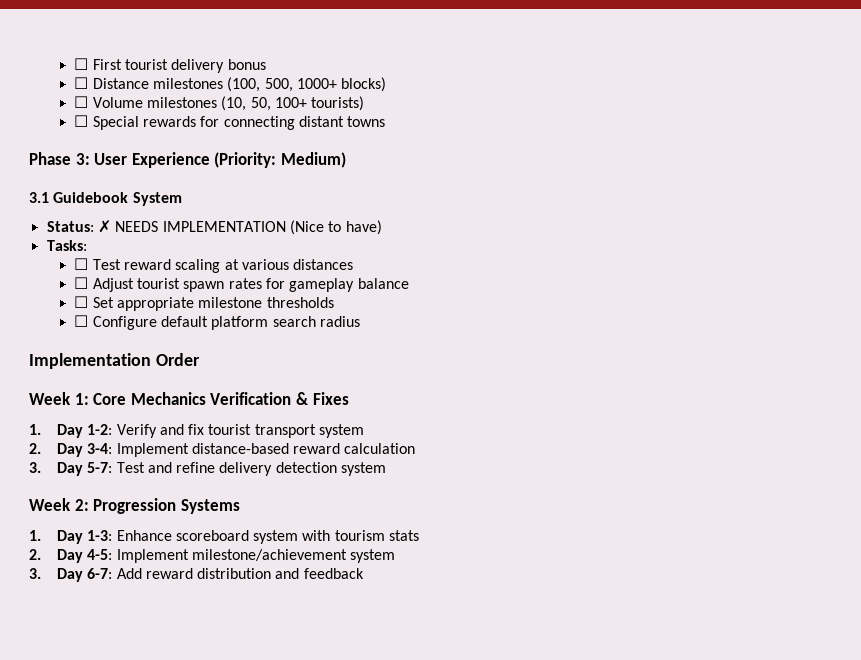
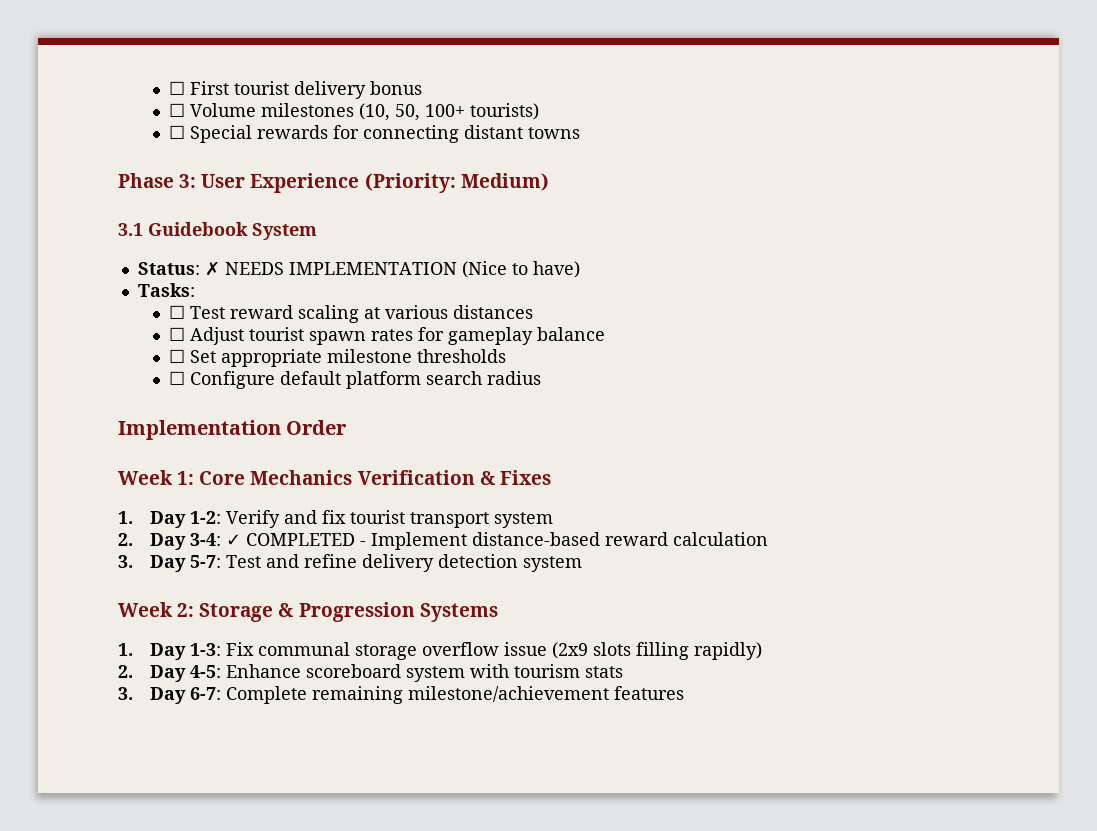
[74,77,387,92] // ☐ Distance milestones (100, 500, 1000+ blocks) -> (423, 88) none
(113, 448) none -> [225,533,366,546] ✓ COMPLETED -
(89, 505) none -> [199,603,294,622] Storage &
(113, 535) none -> [225,642,762,660] [118,665,221,682] Fix communal storage overflow issue (2x9 slots filling rapidly) // 2. Day 4-5:
[29,549,396,563] [29,568,364,582] 2. Day 4-5: Implement milestone/achievement system // 3. Day 6-7: Add reward distribution and feedback -> [118,686,684,704] 3. Day 6-7: Complete remaining milestone/achievement features

